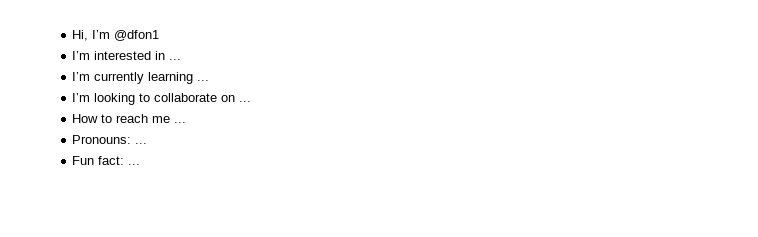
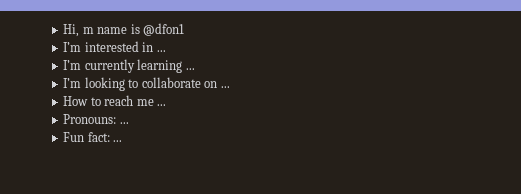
[92,30,111,39] I’m -> [82,24,140,34] m name is

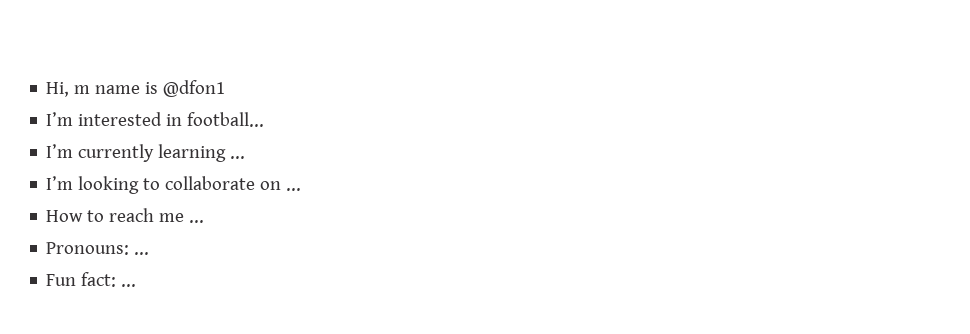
[156,50,166,52] ... -> [187,112,265,127] football...

